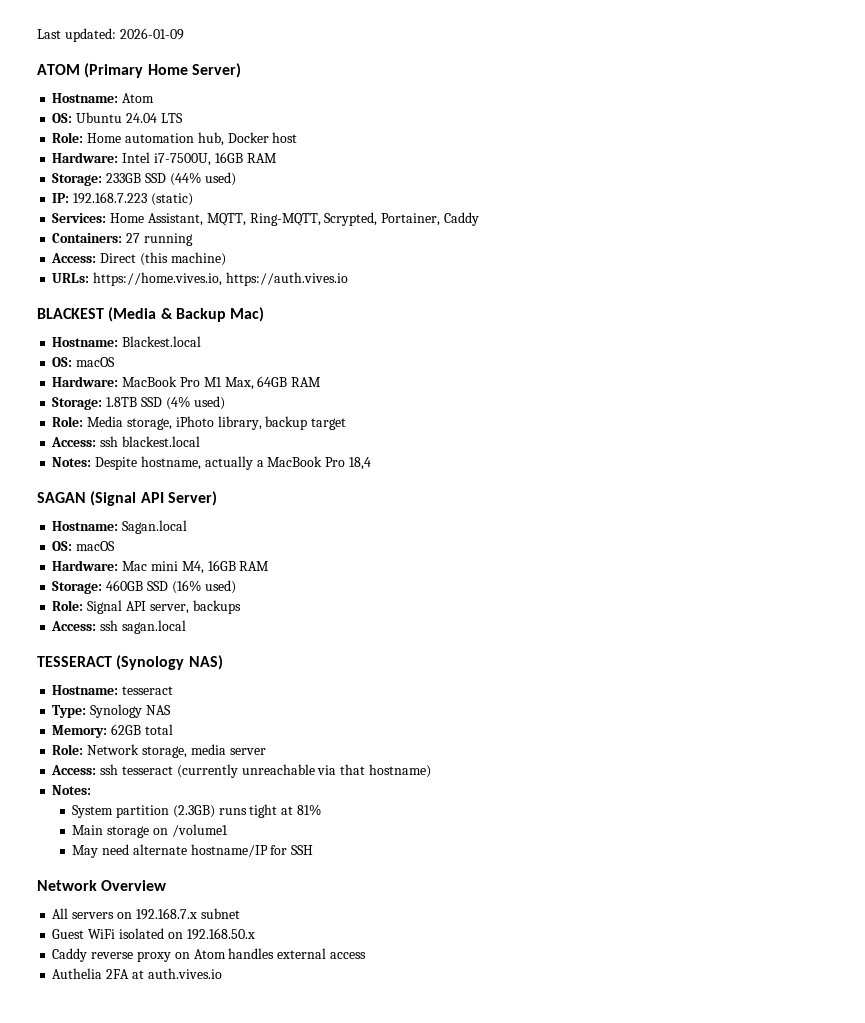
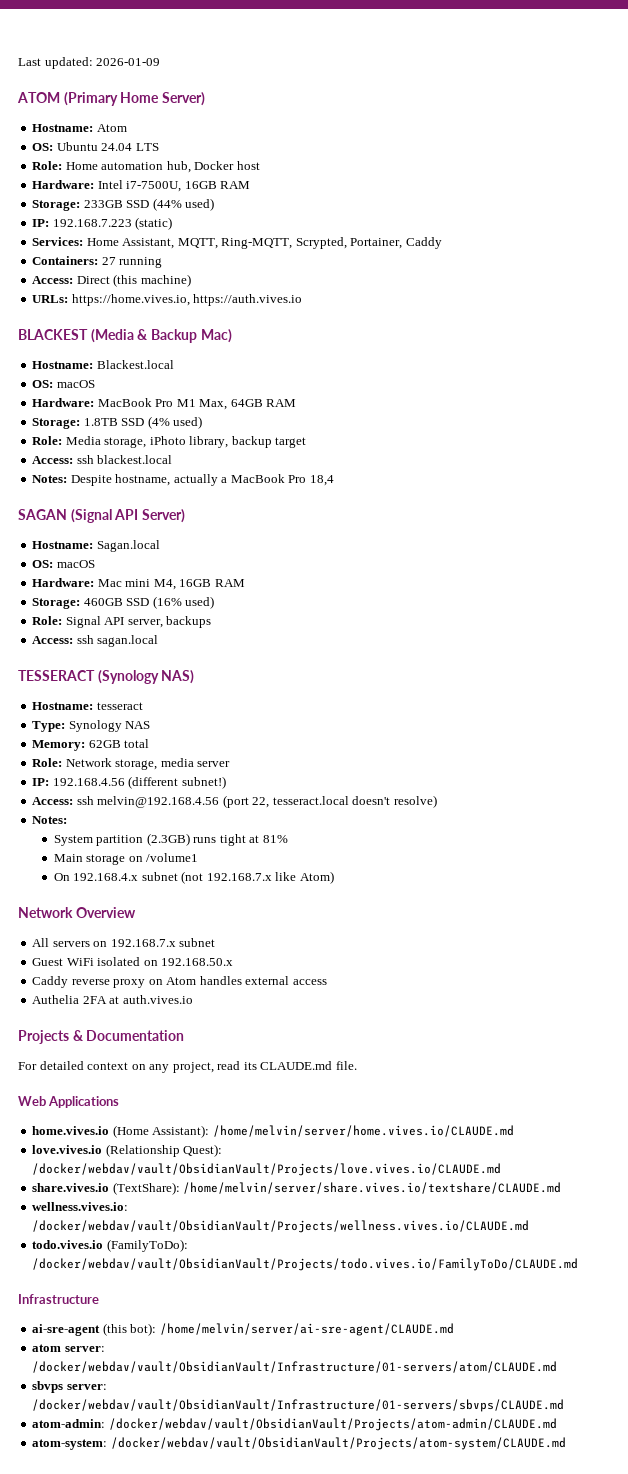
[51,764,431,778] Access: ssh tesseract (currently unreachable via that hostname) -> [32,776,226,789] [32,795,437,808] IP: 192.168.4.56 (different subnet!) // Access: ssh melvin@192.168.4.56 (port 22, tesseract.local doesn't resolve)
[72,844,314,858] May need alternate hostname/IP for SSH -> [53,871,334,884] On 192.168.4.x subnet (not 192.168.7.x like Atom)
(222, 973) none -> [18,1030,185,1044] [18,1061,357,1073] [18,1096,120,1108] [32,1125,514,1138] [32,1144,223,1157] [32,1163,502,1176] [32,1182,562,1195] [32,1202,129,1211] [32,1220,530,1233] [32,1239,188,1252] [32,1258,579,1271] [18,1294,99,1304] [32,1323,454,1336] [32,1344,105,1352] [32,1361,558,1373] [32,1381,107,1393] [32,1399,565,1412] [32,1418,557,1431] [32,1437,566,1450] // Projects & Documentation // For detailed context on any project, read its CLAUDE.md file. // Web Applications // home.vives.io (Home Assistant): /home/melvin/server/home.vives.io/CLAUDE.md // love.vives.io (Relationship Quest): /docker/webdav/vault/ObsidianVault/Projects/love.vives.io/CLAUDE.md // share.vives.io (TextShare): /home/melvin/server/share.vives.io/textshare/CLAUDE.md // wellness.vives.io: /docker/webdav/vault/ObsidianVault/Projects/wellness.vives.io/CLAUDE.md // todo.vives.io (FamilyToDo): /docker/webdav/vault/ObsidianVault/Projects/todo.vives.io/FamilyToDo/CLAUDE.md // Infrastructure // ai-sre-agent (this bot): /home/melvin/server/ai-sre-agent/CLAUDE.md // atom server: /docker/webdav/vault/ObsidianVault/Infrastructure/01-servers/atom/CLAUDE.md // sbvps server: /docker/webdav/vault/ObsidianVault/Infrastructure/01-servers/sbvps/CLAUDE.md // atom-admin: /docker/webdav/vault/ObsidianVault/Projects/atom-admin/CLAUDE.md // atom-system: /docker/webdav/vault/ObsidianVault/Projects/atom-system/CLAUDE.md

